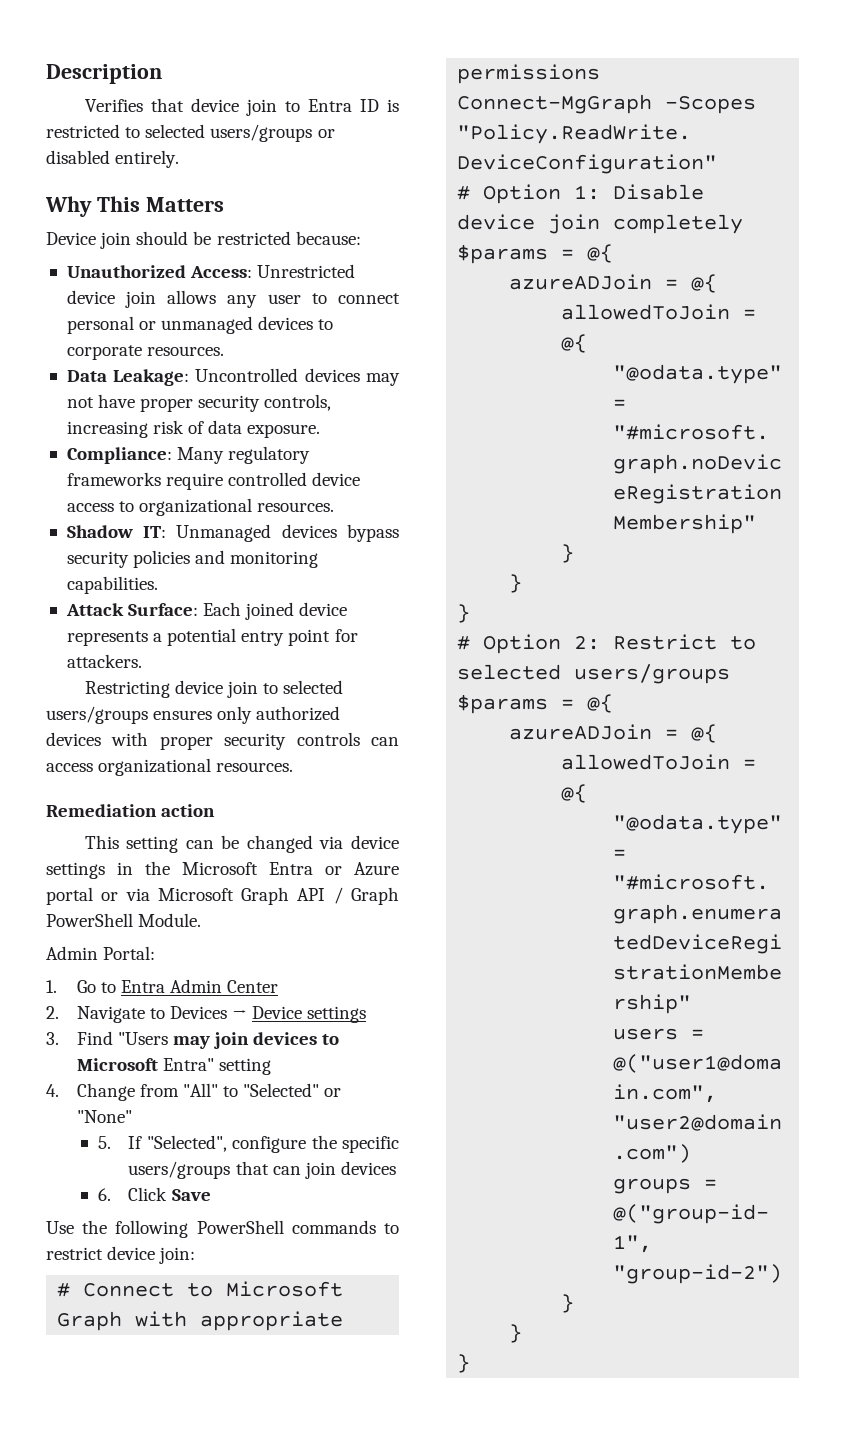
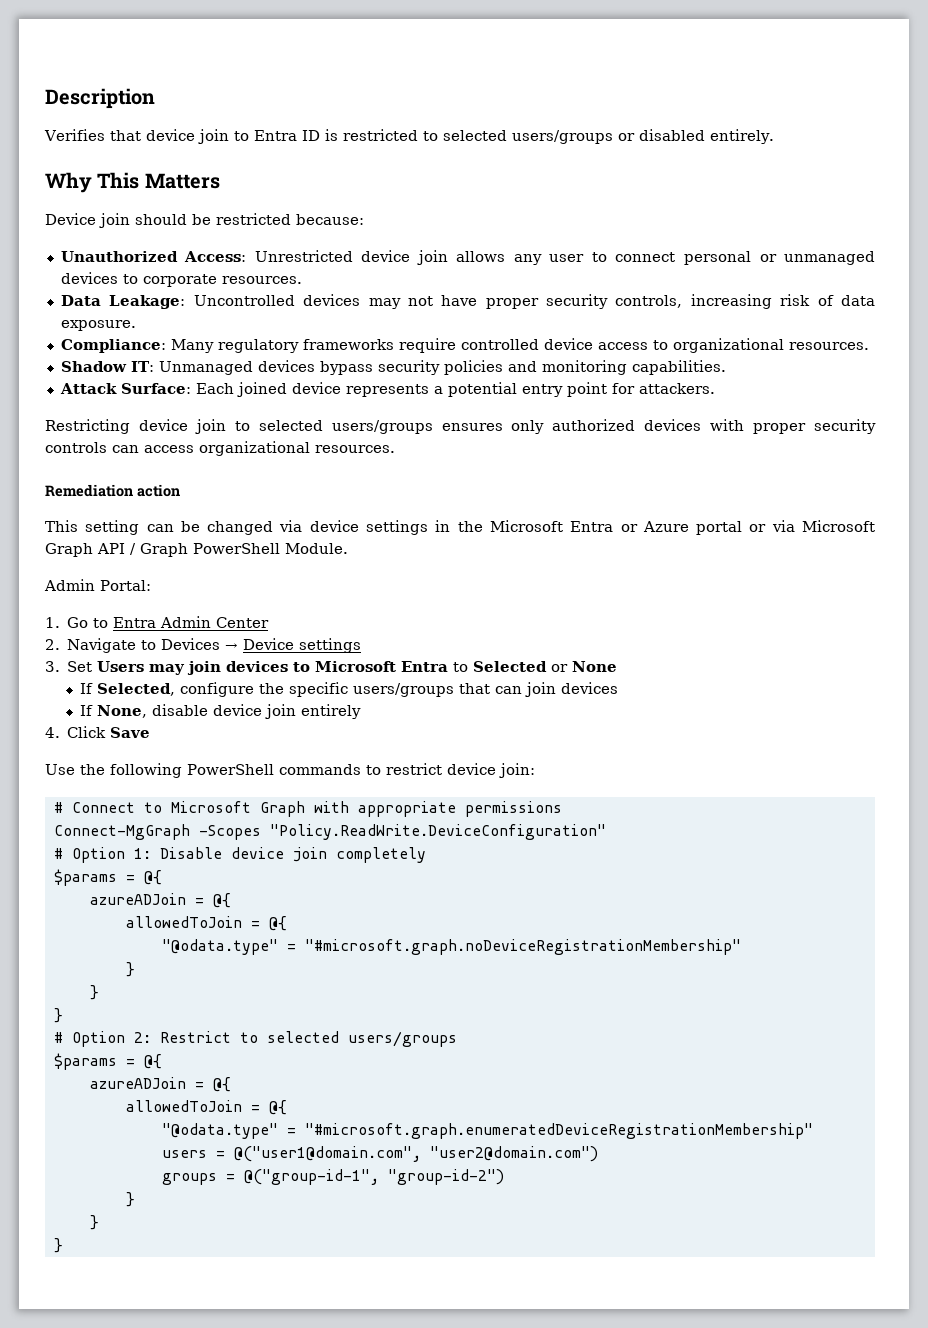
[76,1031,168,1045] Find "Users -> [67,661,145,672] Set Users
[162,1058,272,1075] [46,1083,342,1101] [76,1110,132,1123] [97,1135,227,1152] Entra" setting // 4. Change from "All" to "Selected" or "None" // 5. If "Selected", -> [401,661,618,672] [80,683,176,696] Entra to Selected or None // If Selected,
[97,1188,111,1201] 6. -> [80,704,362,719] [45,727,60,738] If None, disable device join entirely // 4.

